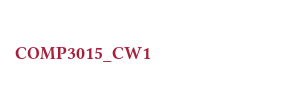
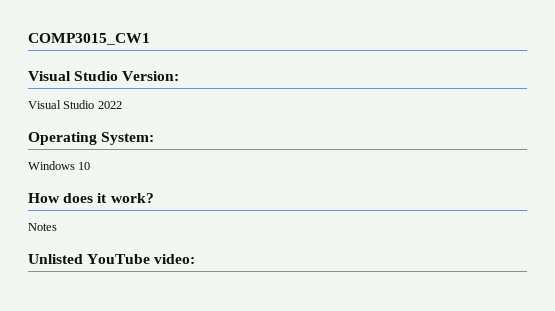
(151, 54) none -> [28,71,180,81] [28,100,122,109] [28,132,155,145] [28,161,91,170] [28,193,154,203] [28,223,57,231] [28,254,196,264] // Visual Studio Version: // Visual Studio 2022 // Operating System: // Windows 10 // How does it work? // Notes // Unlisted YouTube video:

